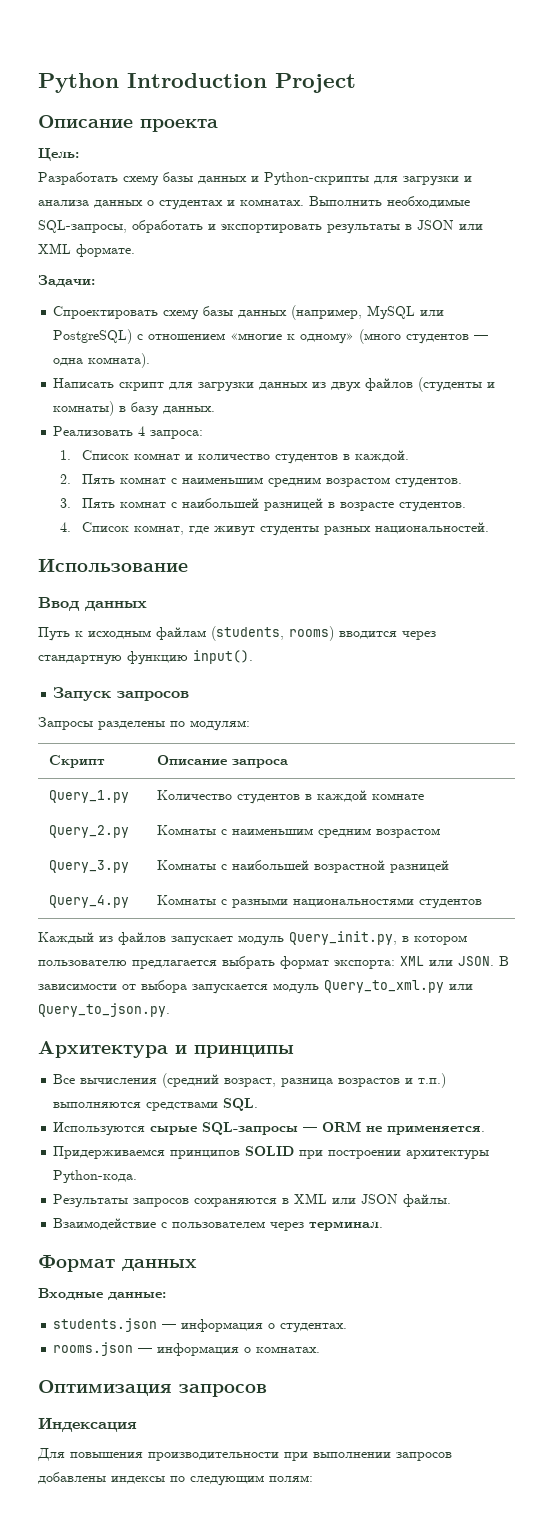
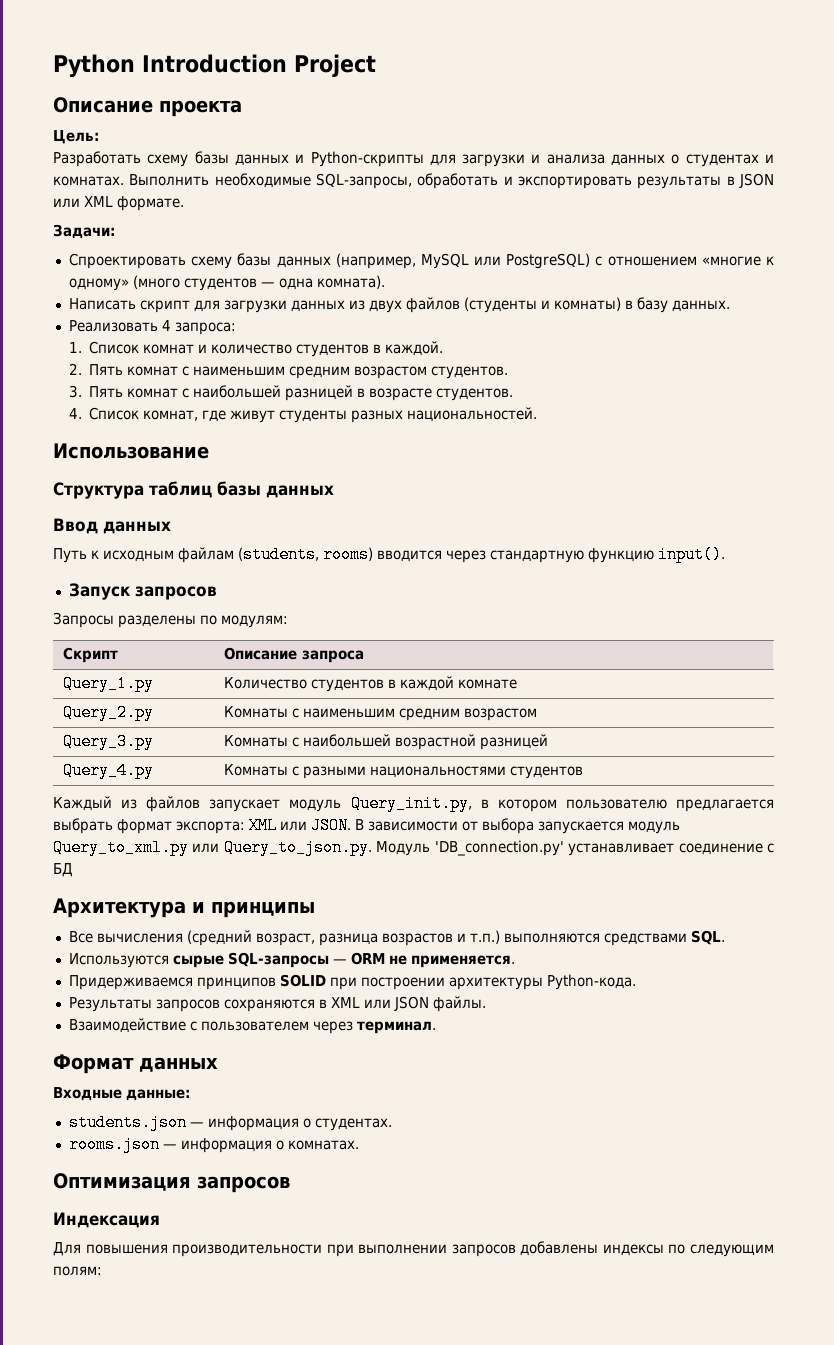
(188, 565) none -> [53,481,334,499] // Структура таблиц базы данных
(170, 1010) none -> [376,840,774,856] [53,863,73,877] Модуль 'DB_connection.py' устанавливает соединение с БД

